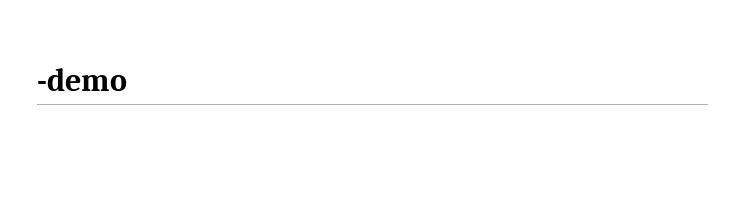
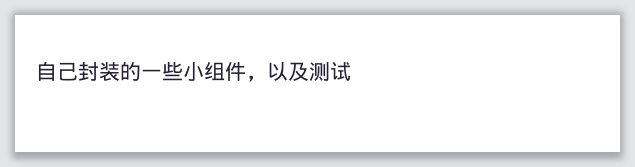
[37,68,127,91] -demo -> [36,61,351,82] 自己封装的一些小组件，以及测试

